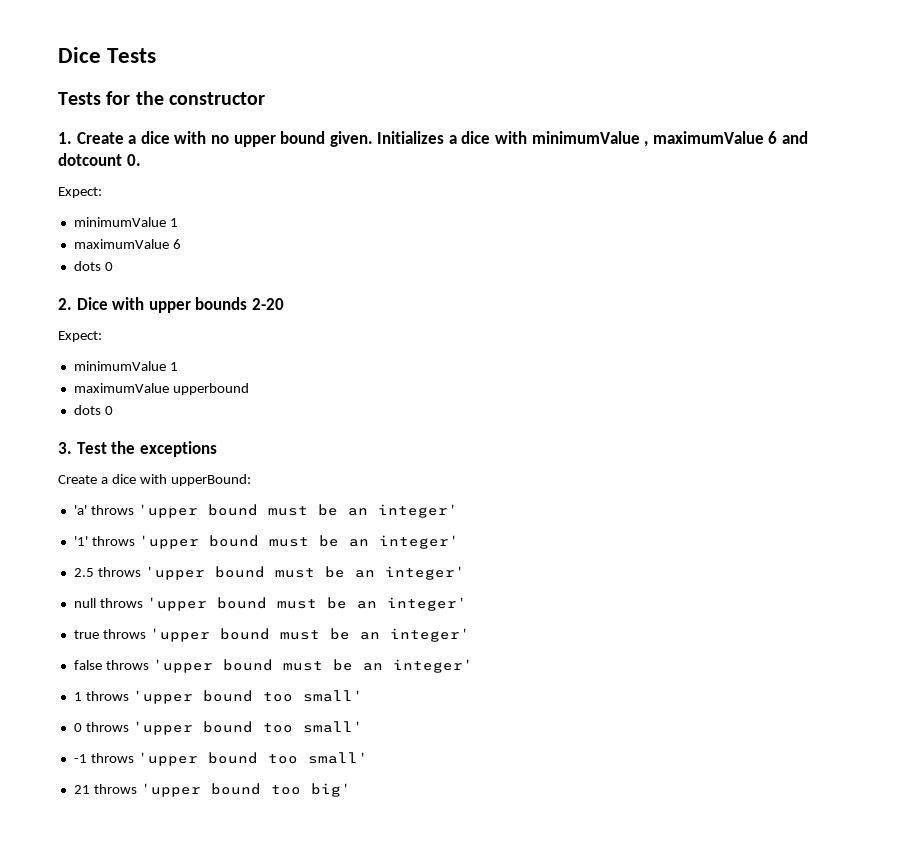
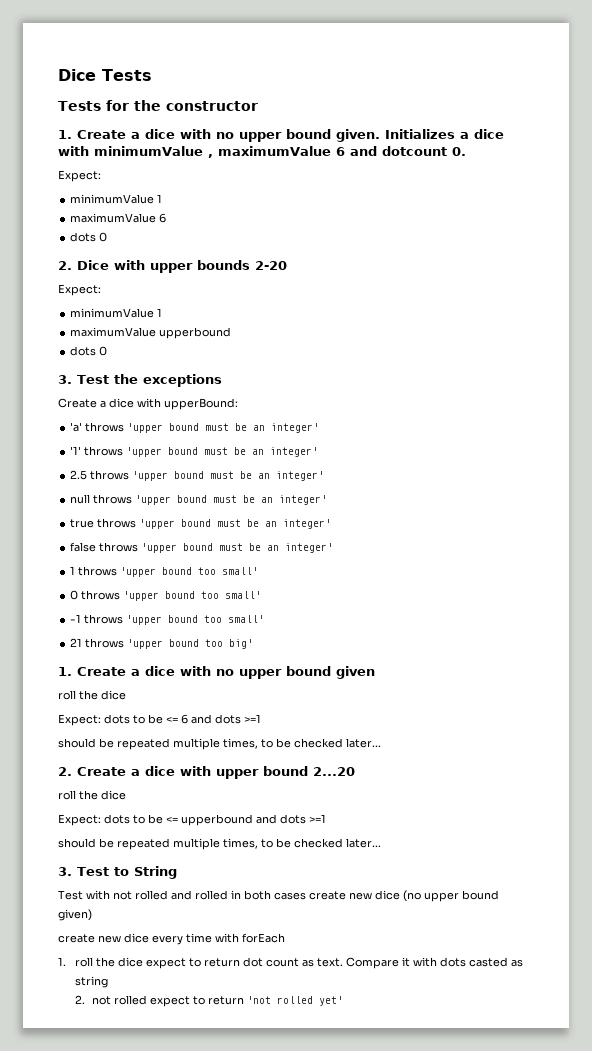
(351, 790) none -> [58,666,375,679] [58,690,126,700] [58,714,261,726] [58,738,381,750] [58,766,355,779] [58,790,126,800] [58,814,326,826] [58,838,381,850] [58,866,177,879] [58,890,499,902] [58,909,92,921] [58,933,285,945] [58,957,524,969] [75,976,109,988] [75,995,344,1007] // 1. Create a dice with no upper bound given // roll the dice // Expect: dots to be <= 6 and dots >=1 // should be repeated multiple times, to be checked later... // 2. Create a dice with upper bound 2...20 // roll the dice // Expect: dots to be <= upperbound and dots >=1 // should be repeated multiple times, to be checked later... // 3. Test to String // Test with not rolled and rolled in both cases create new dice (no upper bound given) // create new dice every time with forEach // 1. roll the dice expect to return dot count as text. Compare it with dots casted as string // 2. not rolled expect to return 'not rolled yet'

